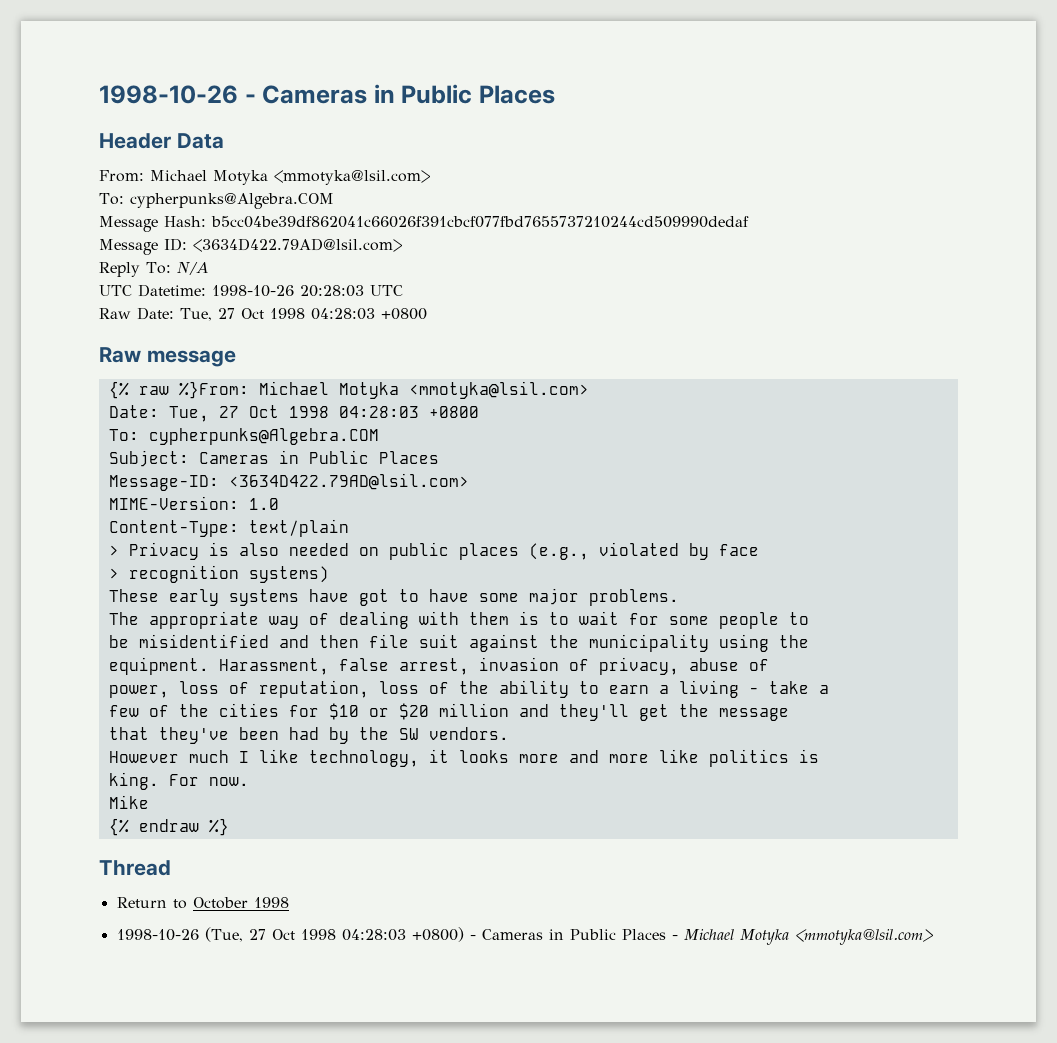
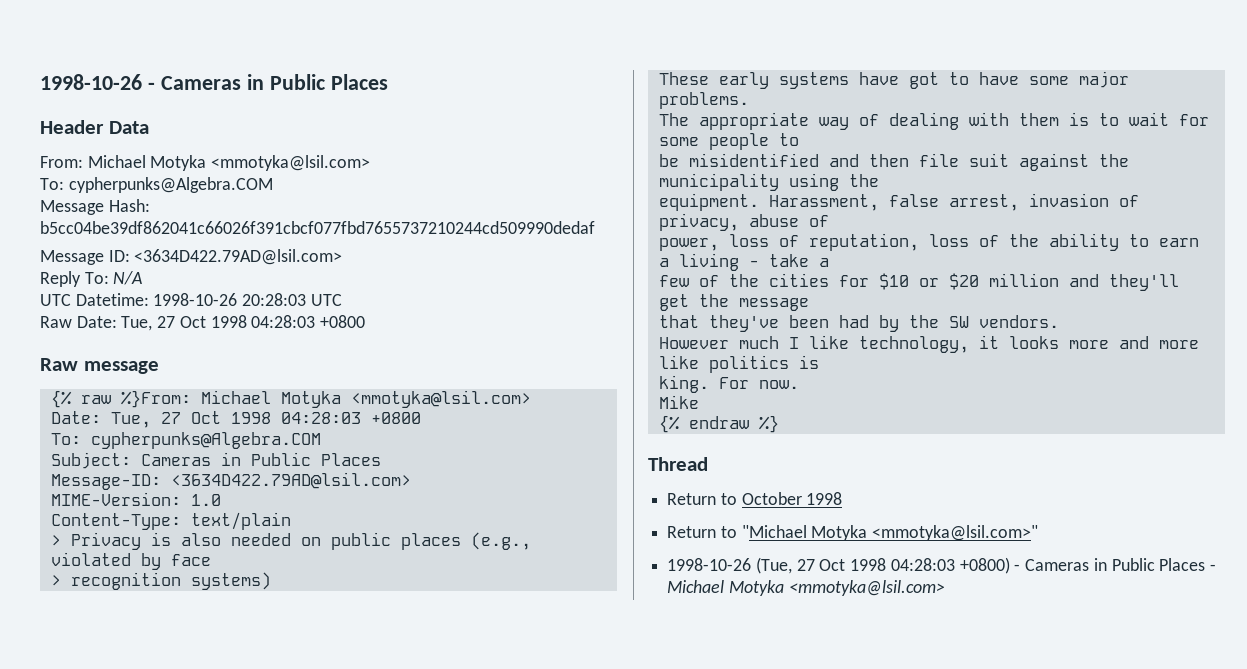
(289, 902) none -> [667,525,1039,541] // Return to "Michael Motyka <mmotyka@lsil.com>"

